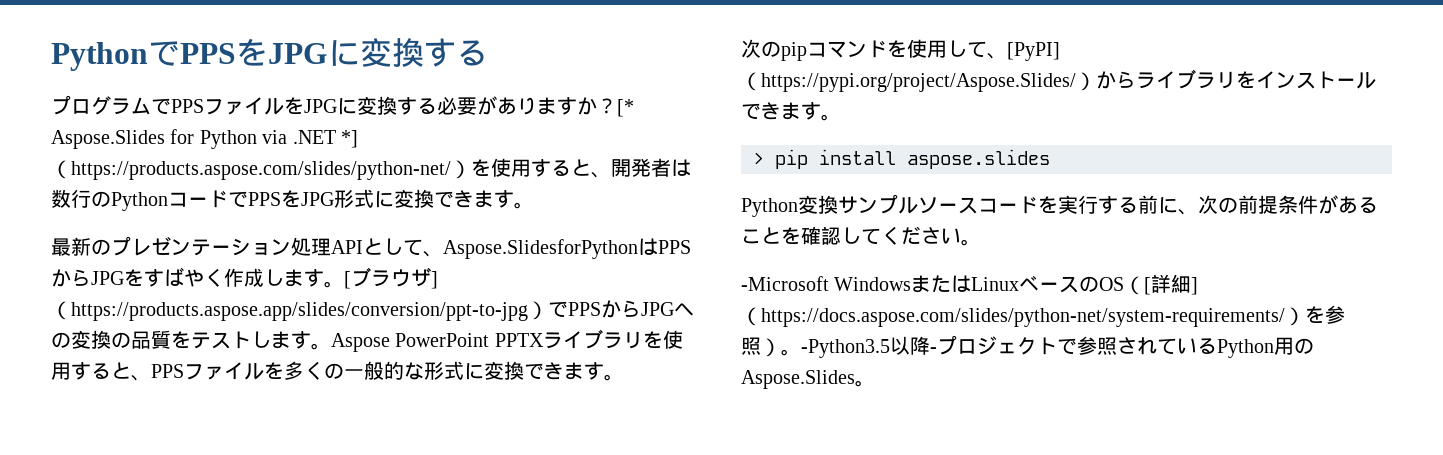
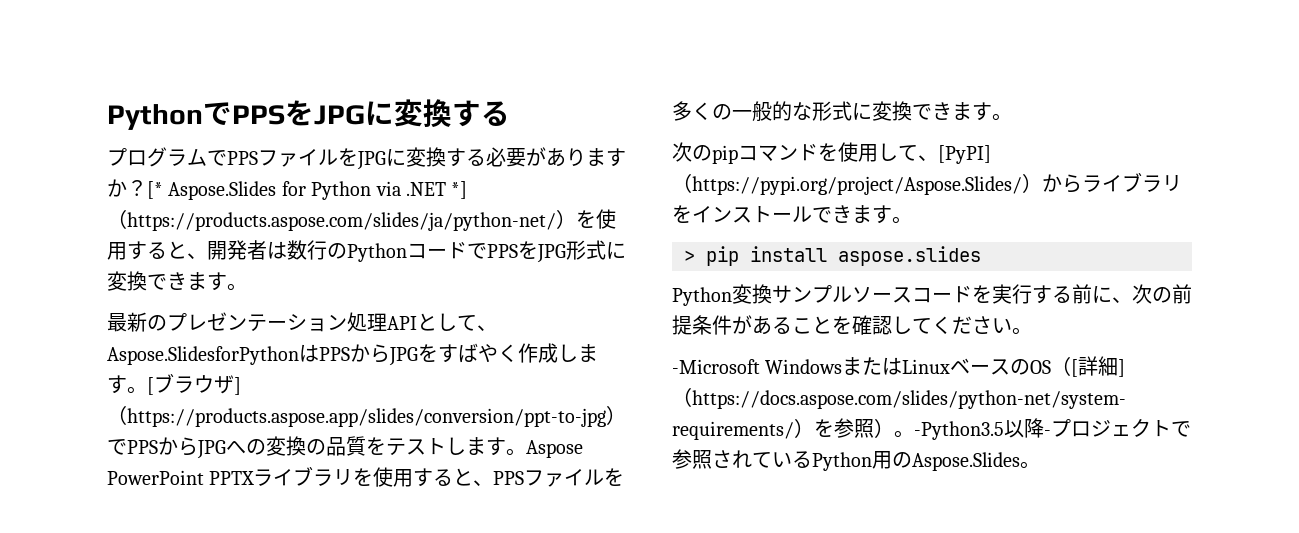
[71,161,451,180] https://products.aspose.com/slides/python-net/ -> [127,212,556,231] https://products.aspose.com/slides/ja/python-net/

